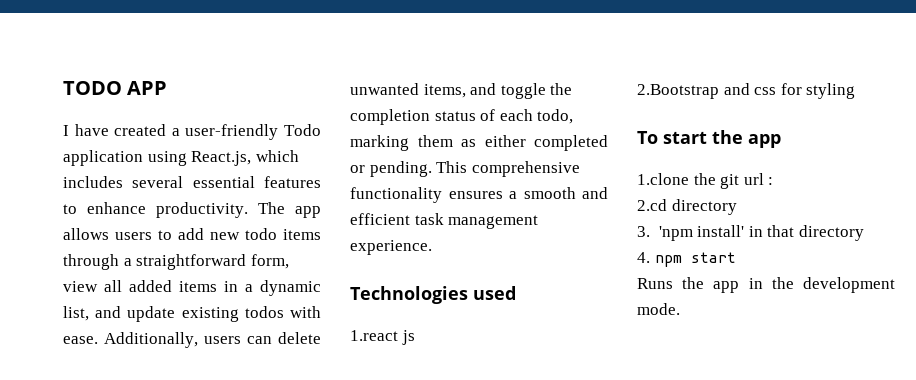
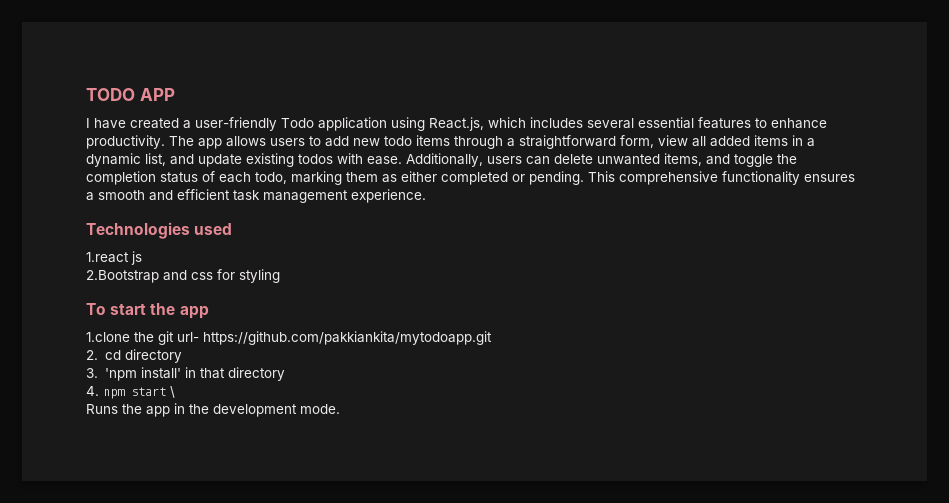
[743,173,774,185] [637,199,667,211] url : // 2.cd -> [177,331,492,345] [86,350,121,360] url- https://github.com/pakkiankita/mytodoapp.git // 2. cd
(736, 257) none -> [170,386,175,398] \

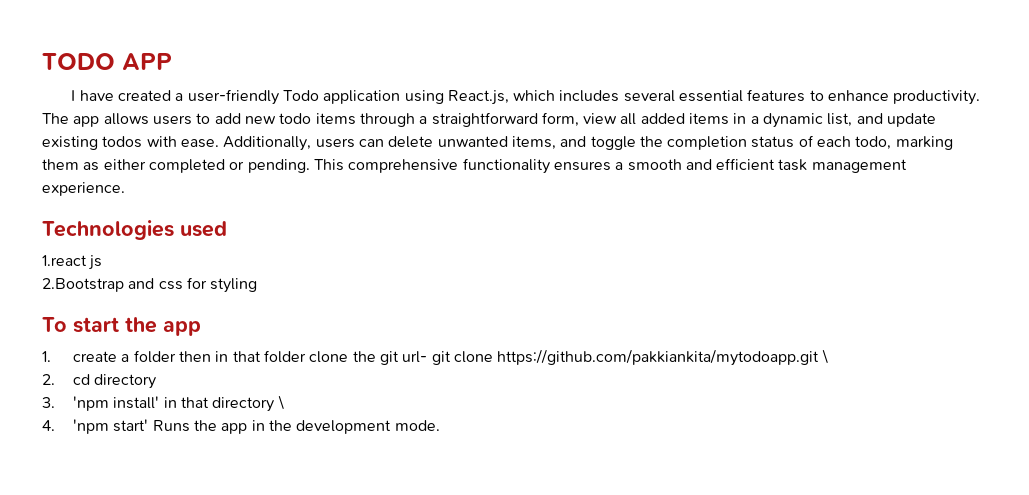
[86,332,130,342] 1.clone -> [42,350,349,363] 1. create a folder then in that folder clone
(199, 337) none -> [431,351,493,365] git clone
(492, 338) none -> [821,349,828,364] \
[86,386,175,399] // 4. npm start \ // -> [277,395,284,410] [42,419,149,434] \ // 4. 'npm start'

